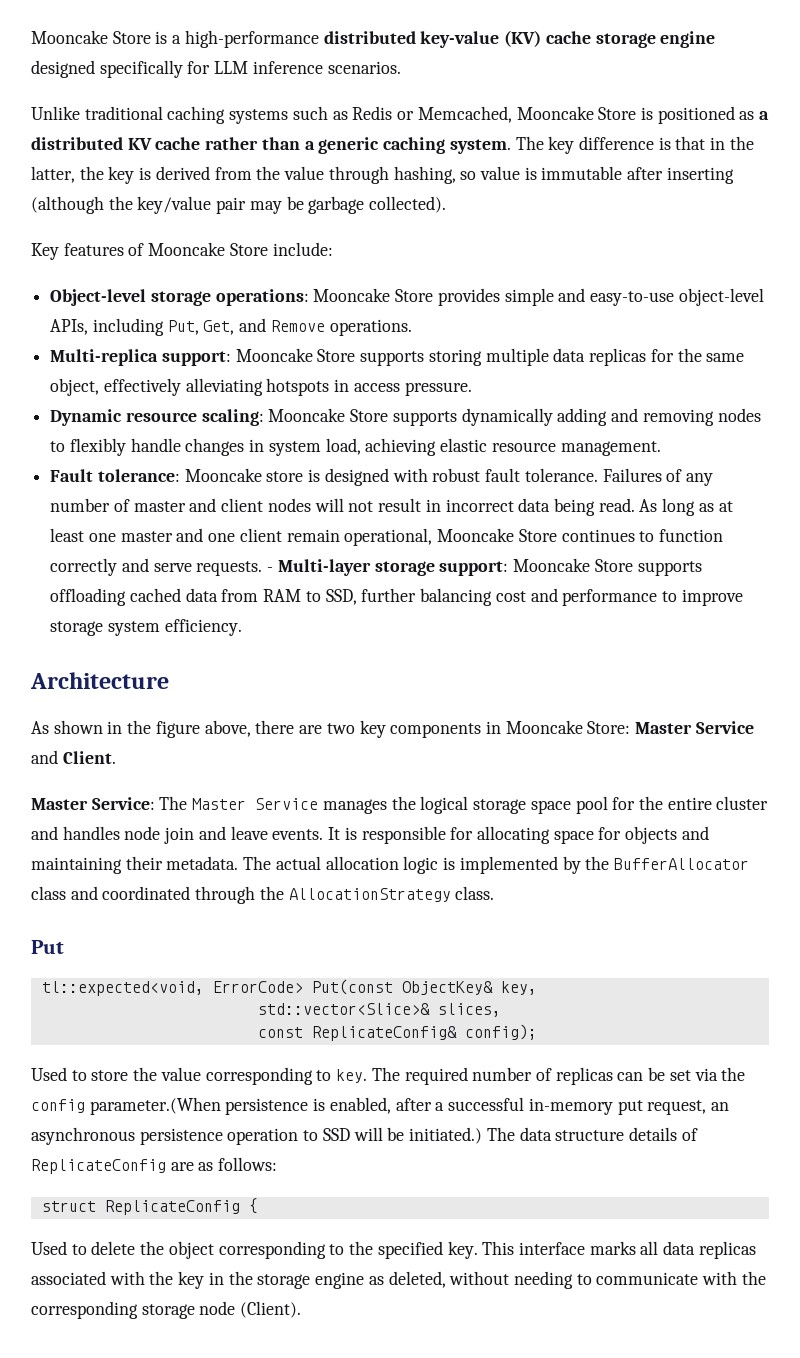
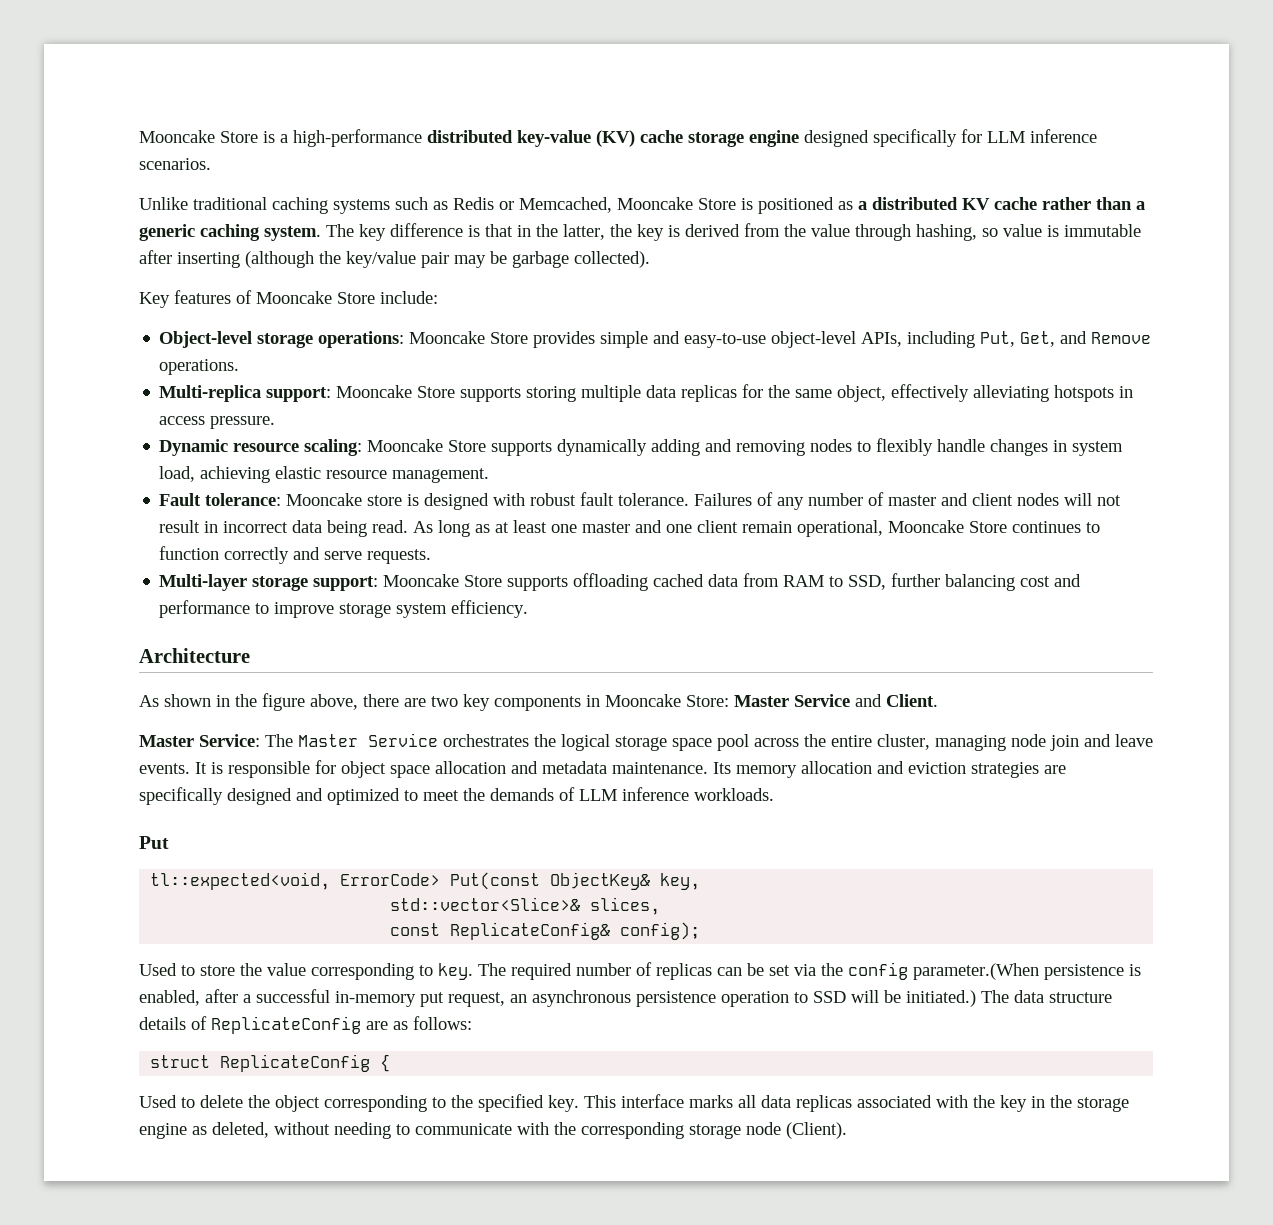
[267,567,274,572] - -> (432, 556) //
[322,799,387,814] manages -> [443,734,529,747] orchestrates
[612,797,636,810] for -> [754,738,799,747] across
[716,796,769,810] [31,826,120,840] cluster and handles -> [877,734,1006,751] cluster, managing
[476,826,709,844] [31,856,749,874] [31,886,495,904] allocating space for objects and maintaining their metadata. The actual allocation logic is implemented by the BufferAllocator class and coordinated through the AllocationStrategy class. -> [341,761,1066,778] [139,787,774,805] object space allocation and metadata maintenance. Its memory allocation and eviction strategies are specifically designed and optimized to meet the demands of LLM inference workloads.

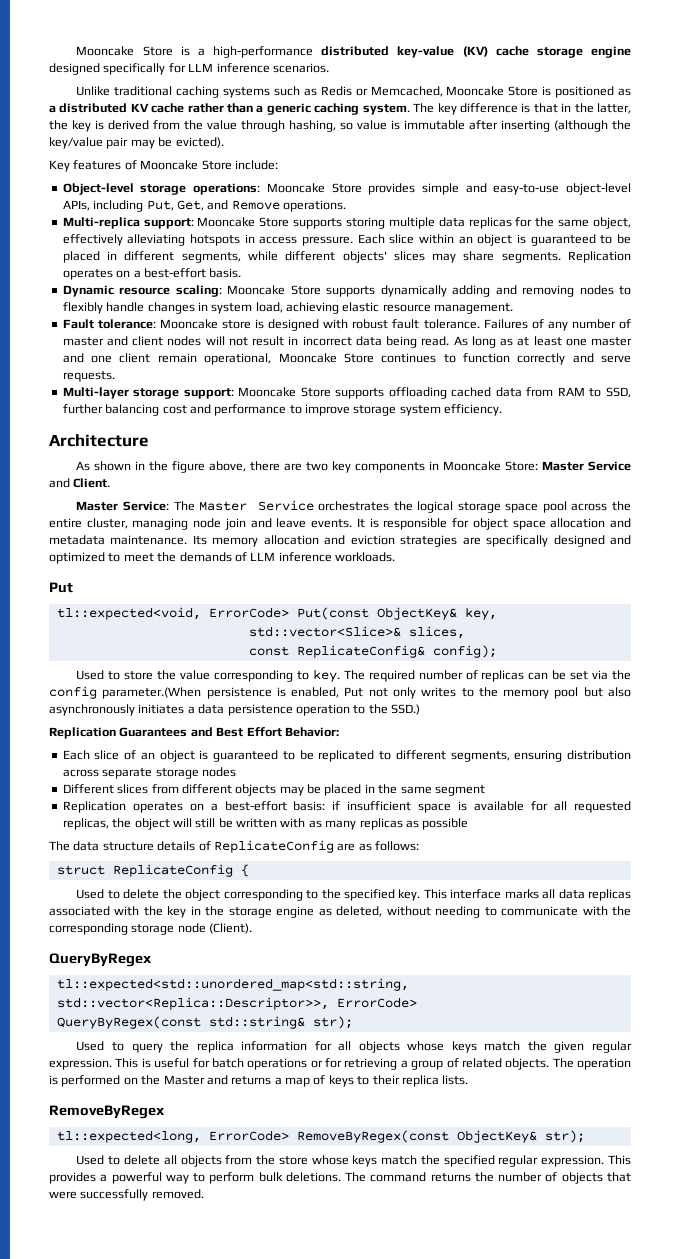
[512,251,650,268] garbage collected). -> [175,137,224,148] evicted).
(276, 422) none -> [357,234,631,246] [62,251,631,263] [62,268,242,280] Each slice within an object is guaranteed to be placed in different segments, while different objects' slices may share segments. Replication operates on a best-effort basis.
[205,989,976,1007] after a successful in-memory put request, an asynchronous persistence operation to SSD will be initiated.) -> [344,687,631,699] [49,704,420,716] [49,727,339,739] [62,750,631,762] [62,767,236,779] [62,784,485,796] [62,801,631,813] [62,818,469,830] Put not only writes to the memory pool but also asynchronously initiates a data persistence operation to the SSD.) // Replication Guarantees and Best Effort Behavior: // Each slice of an object is guaranteed to be replicated to different segments, ensuring distribution across separate storage nodes // Different slices from different objects may be placed in the same segment // Replication operates on a best-effort basis: if insufficient space is available for all requested replicas, the object will still be written with as many replicas as possible //
(847, 1130) none -> [49,953,152,967] [56,978,409,991] [56,997,417,1010] [56,1016,353,1029] [76,1041,632,1053] [49,1058,631,1070] [49,1075,469,1087] [49,1105,165,1119] [56,1130,585,1143] [76,1155,632,1167] [49,1172,631,1184] [49,1189,204,1201] // QueryByRegex // tl::expected<std::unordered_map<std::string, std::vector<Replica::Descriptor>>, ErrorCode> // QueryByRegex(const std::string& str); // Used to query the replica information for all objects whose keys match the given regular expression. This is useful for batch operations or for retrieving a group of related objects. The operation is performed on the Master and returns a map of keys to their replica lists. // RemoveByRegex // tl::expected<long, ErrorCode> RemoveByRegex(const ObjectKey& str); // Used to delete all objects from the store whose keys match the specified regular expression. This provides a powerful way to perform bulk deletions. The command returns the number of objects that were successfully removed.

